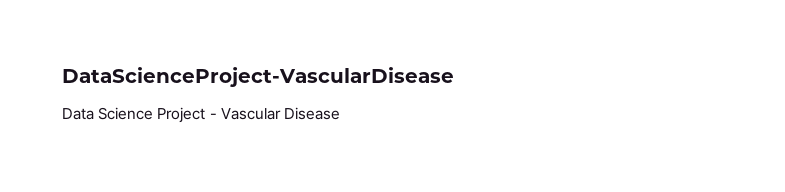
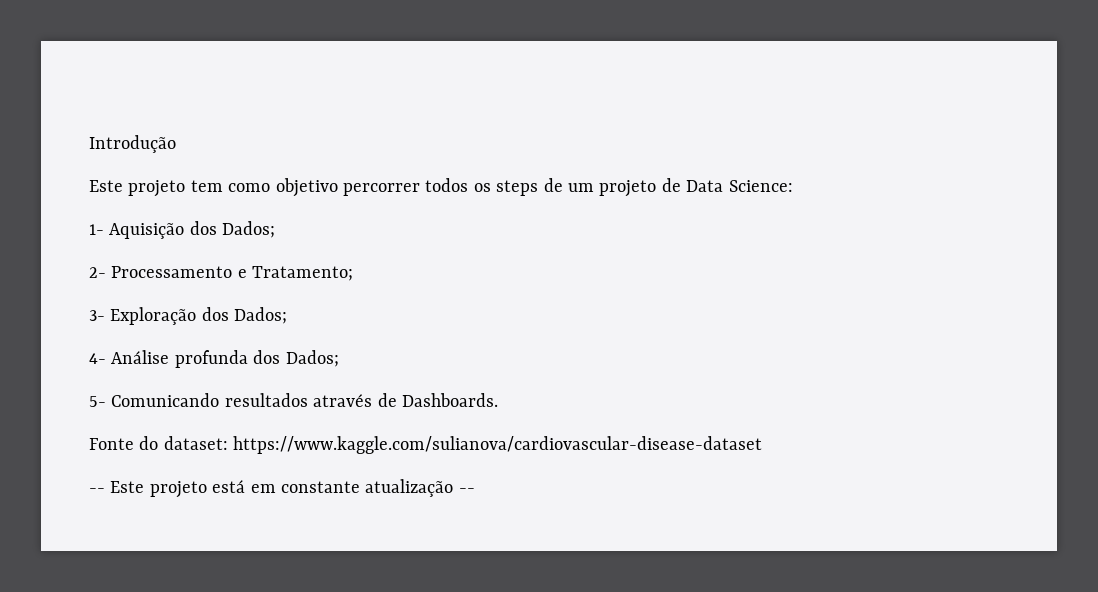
[62,67,454,87] [62,107,340,123] DataScienceProject-VascularDisease // Data Science Project - Vascular Disease -> [89,135,176,153] [89,178,793,197] [89,221,276,239] [89,266,354,281] [89,307,288,325] [89,350,339,368] [89,393,498,407] [89,436,763,454] [89,479,475,498] Introdução // Este projeto tem como objetivo percorrer todos os steps de um projeto de Data Science: // 1- Aquisição dos Dados; // 2- Processamento e Tratamento; // 3- Exploração dos Dados; // 4- Análise profunda dos Dados; // 5- Comunicando resultados através de Dashboards. // Fonte do dataset: https://www.kaggle.com/sulianova/cardiovascular-disease-dataset // -- Este projeto está em constante atualização --

